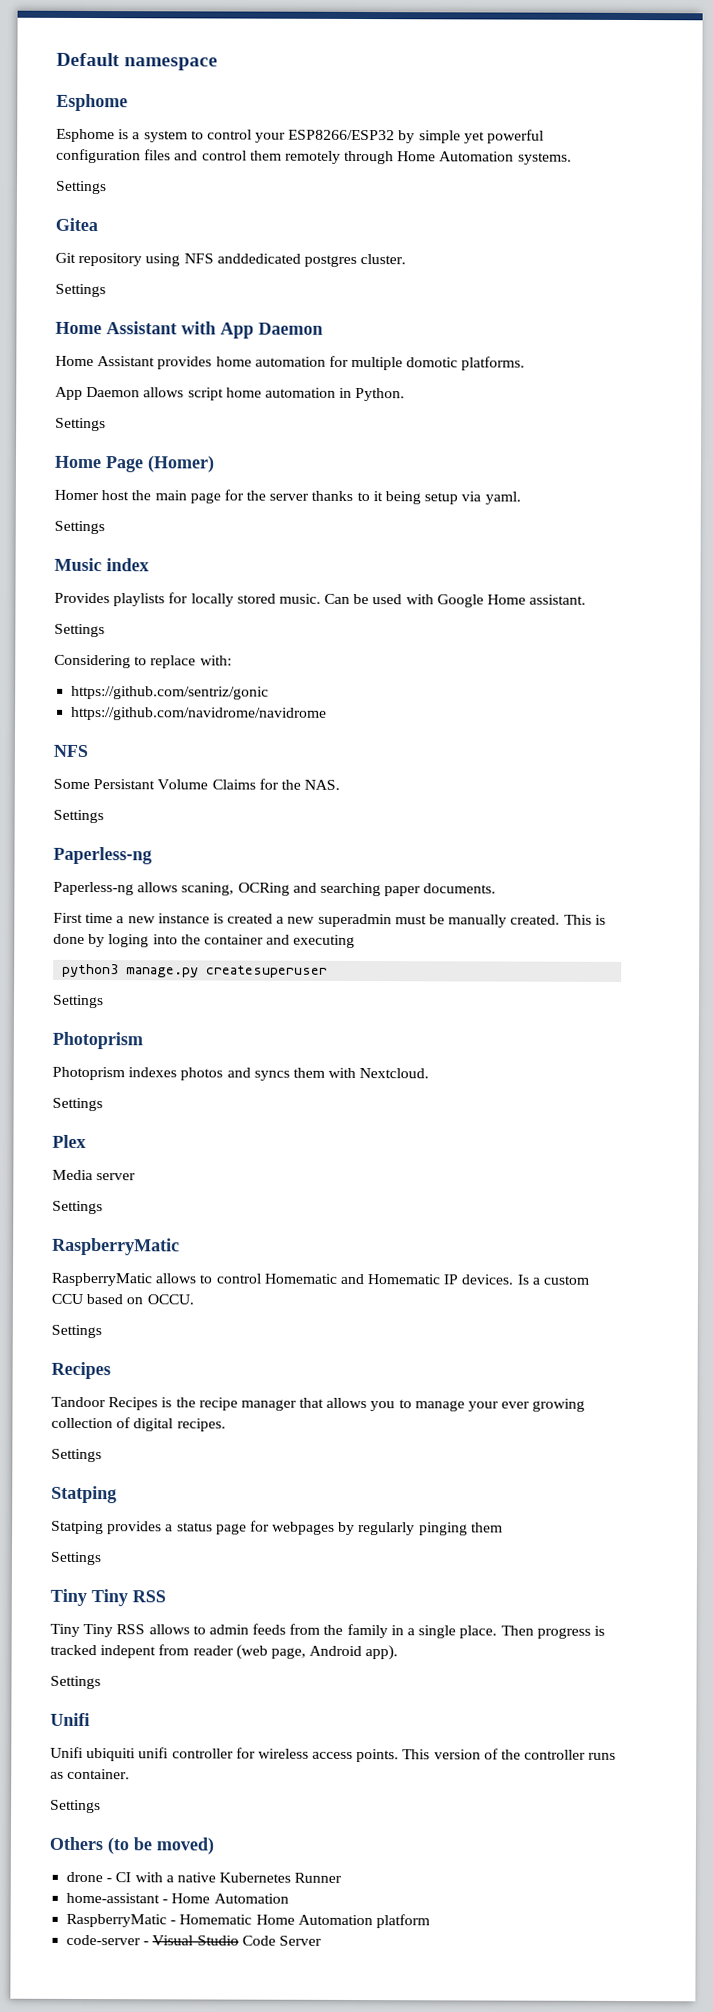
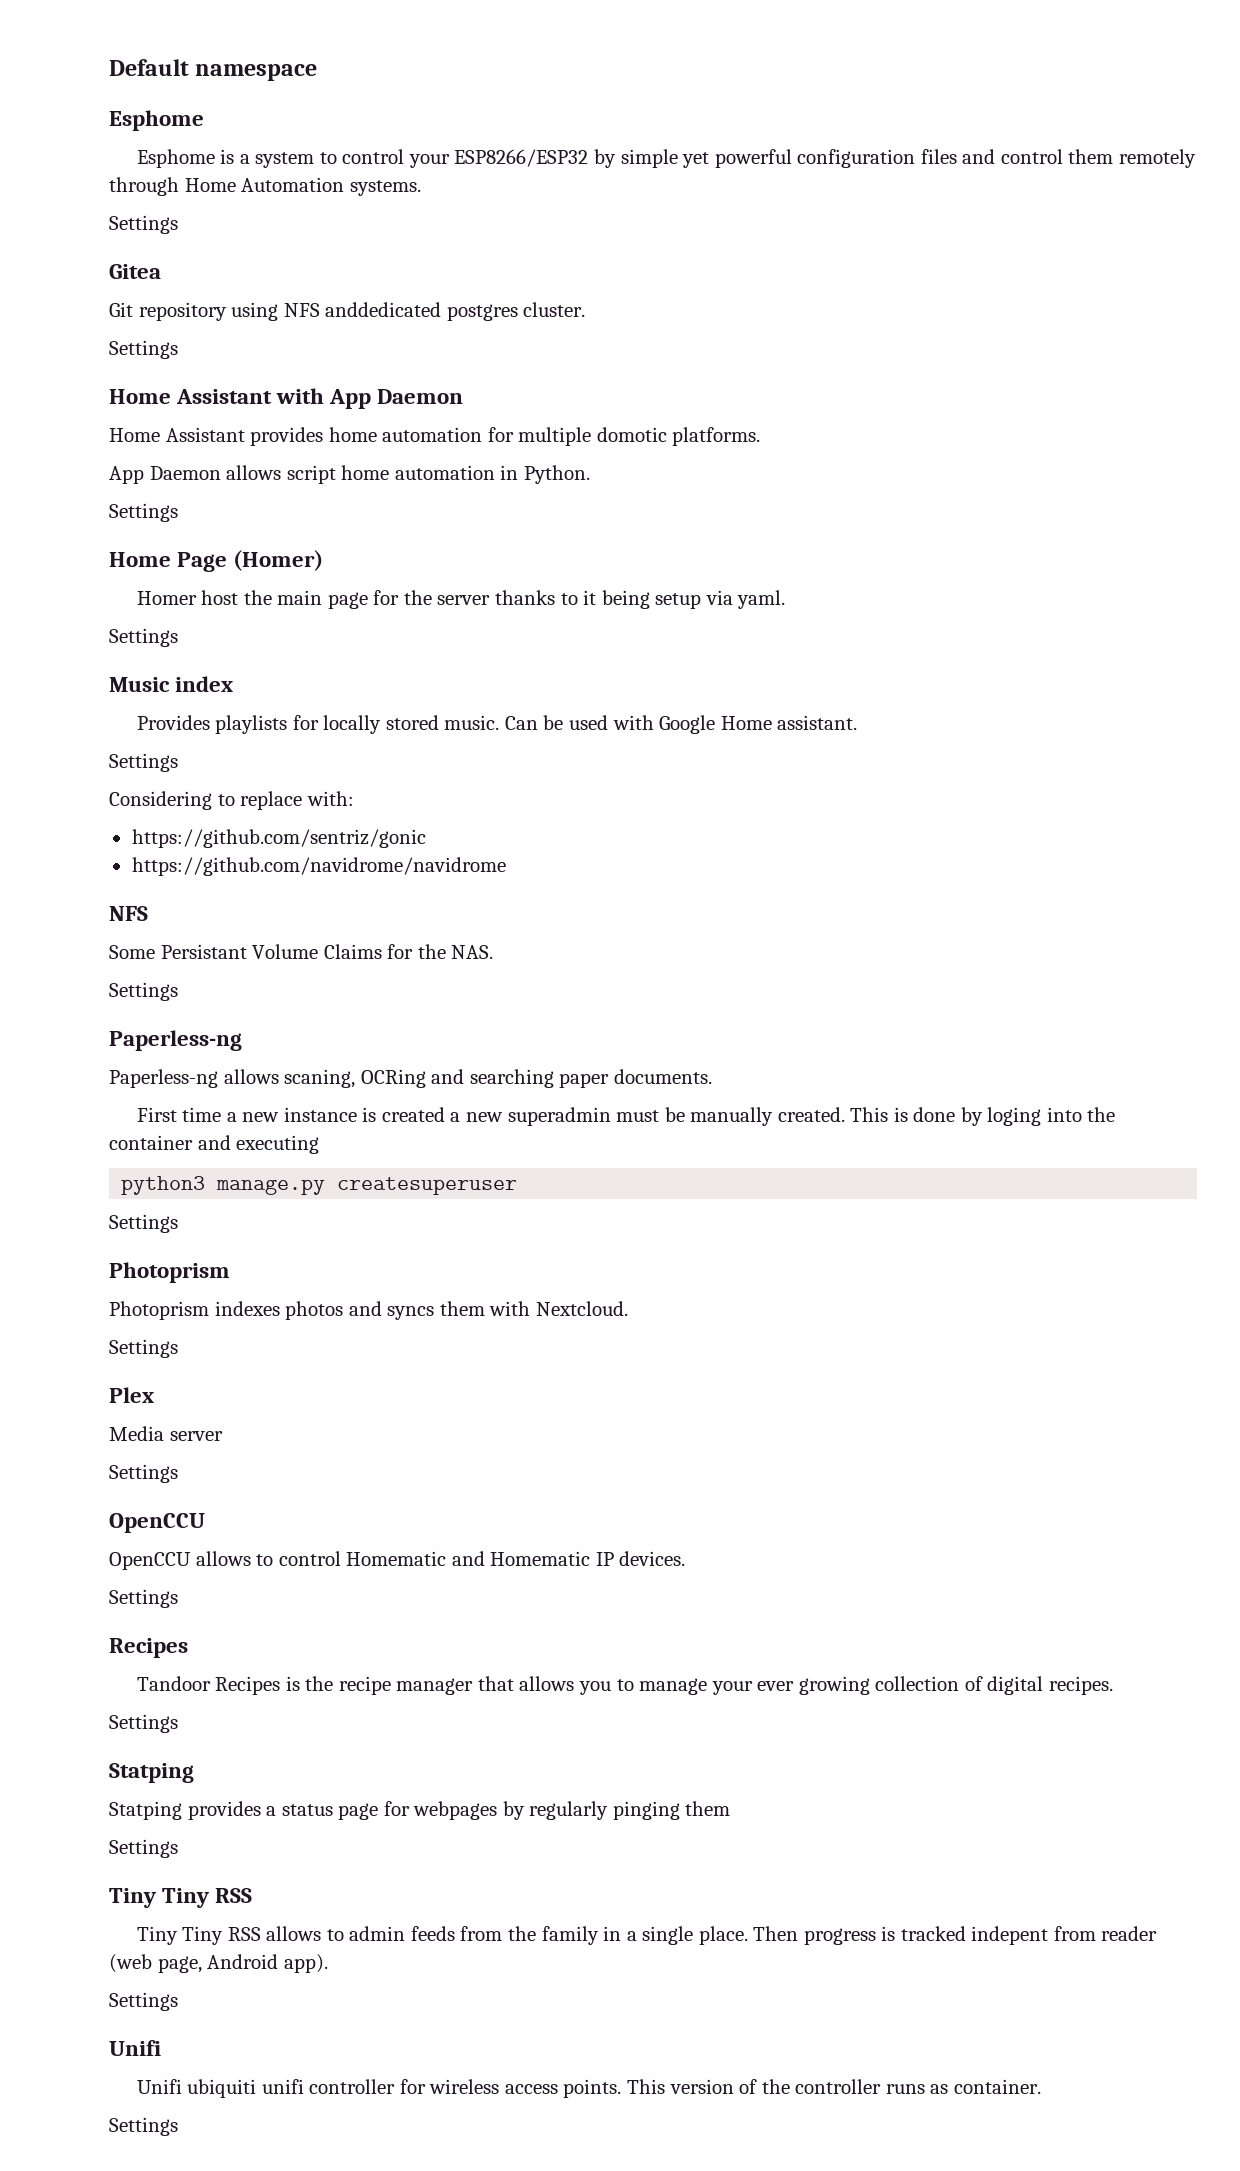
[52,1237,180,1256] [51,1272,153,1287] RaspberryMatic // RaspberryMatic -> [109,1513,205,1533] [109,1552,191,1570] OpenCCU // OpenCCU
[516,1274,591,1285] [51,1293,194,1305] Is a custom CCU based on OCCU. -> (686, 1558) none
[49,1836,214,1855] [66,1871,343,1883] [66,1892,289,1904] [66,1913,430,1929] [66,1934,322,1946] // Others (to be moved) // drone - CI with a native Kubernetes Runner // home-assistant - Home Automation // RaspberryMatic - Homematic Home Automation platform // code-server - Visual Studio Code Server -> (178, 2126) none

